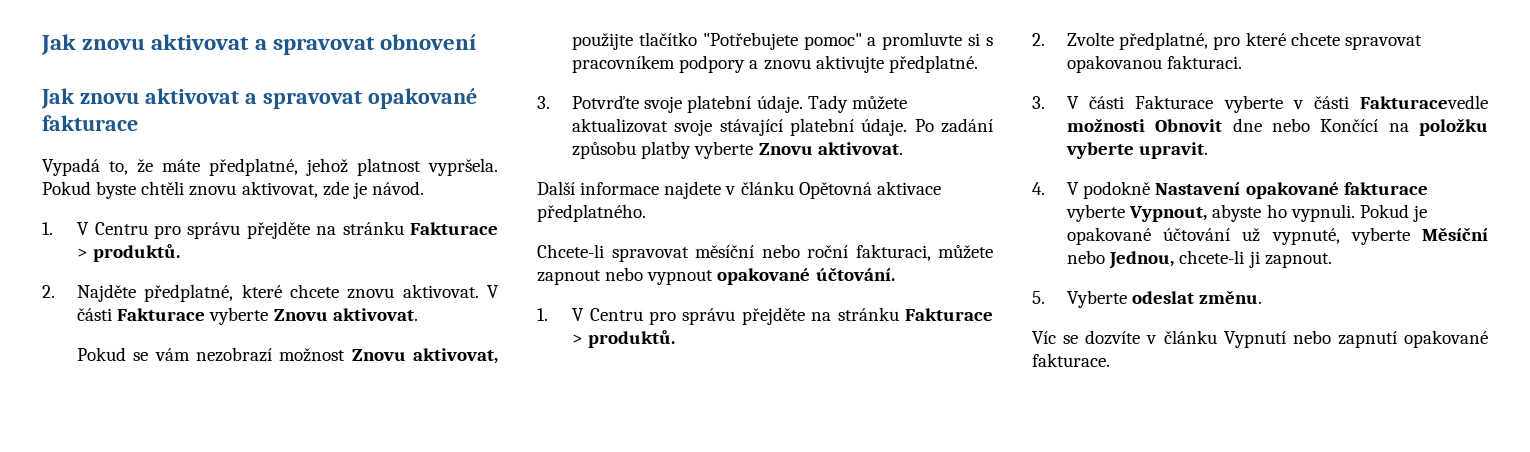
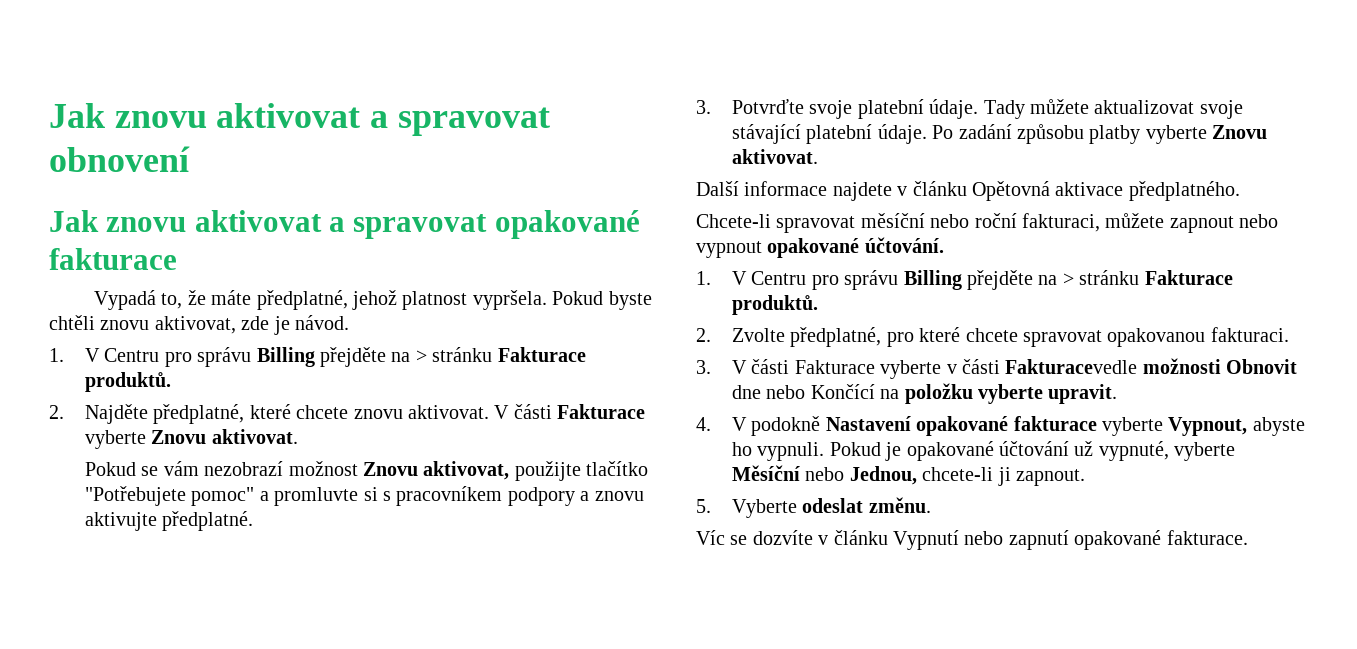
[246,221,498,239] [77,248,89,258] přejděte na stránku Fakturace > -> [256,347,586,367] Billing přejděte na > stránku Fakturace
[741,307,993,325] [572,334,584,344] přejděte na stránku Fakturace > -> [903,270,1233,290] Billing přejděte na > stránku Fakturace

